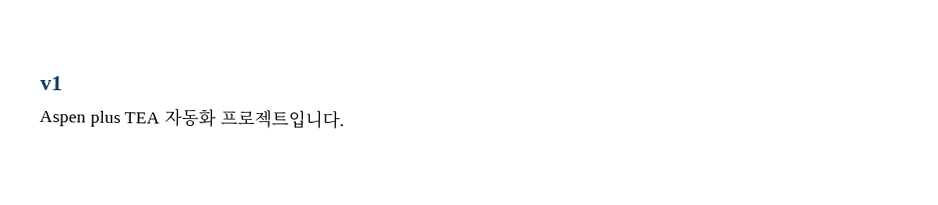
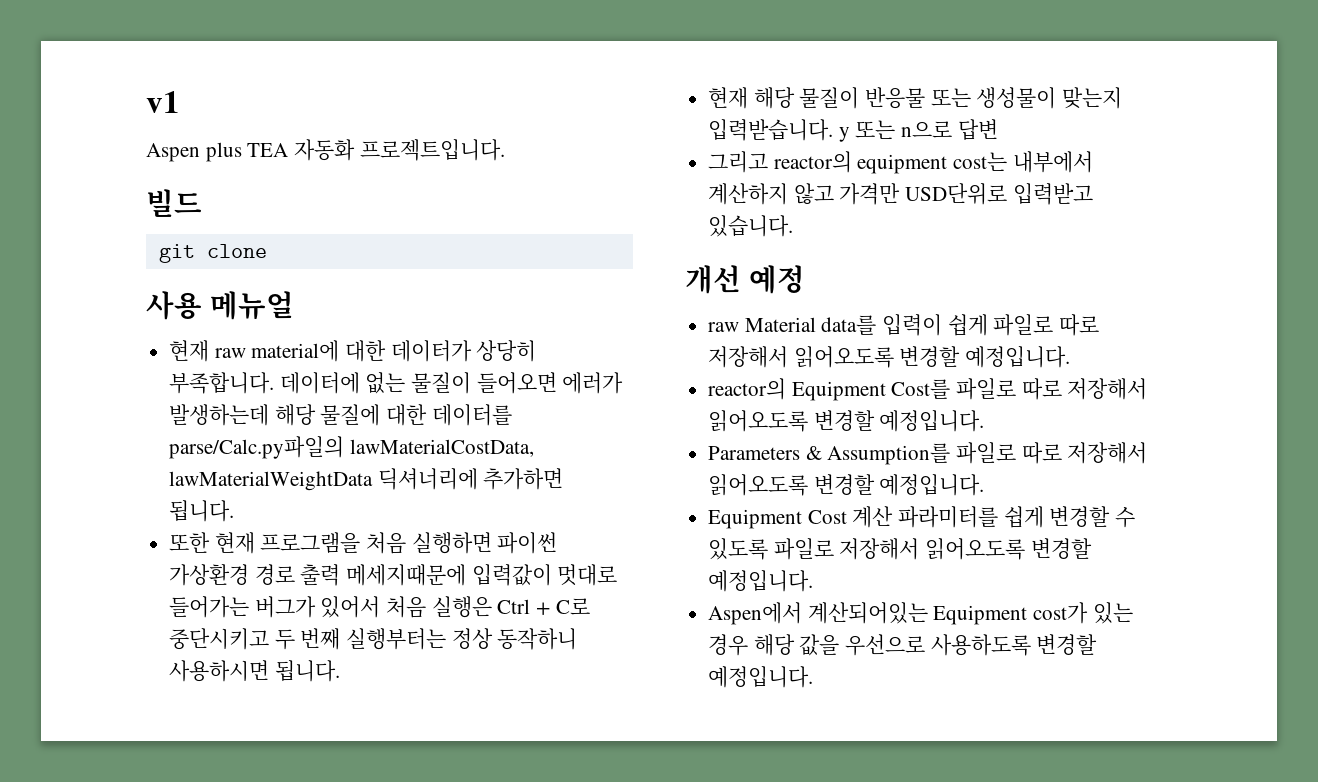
(344, 119) none -> [146,189,202,217] [158,244,267,263] [146,291,294,320] [169,340,537,362] [169,372,624,394] [169,404,512,426] [169,436,534,459] [169,468,564,491] [169,500,235,522] [169,532,558,554] [169,564,618,586] [169,596,590,618] [169,628,578,650] [169,660,340,682] [708,87,1123,109] [708,119,998,142] [708,151,1093,174] [708,183,1093,205] [708,215,794,237] [685,265,805,294] [708,314,1100,336] [708,346,1071,368] [708,378,1148,401] [708,410,985,432] [708,442,1148,465] [708,474,985,496] [708,506,1136,529] [708,538,1092,560] [708,570,814,592] [708,602,1133,625] [708,634,1098,656] [708,666,814,688] // 빌드 // git clone // 사용 메뉴얼 // 현재 raw material에 대한 데이터가 상당히 부족합니다. 데이터에 없는 물질이 들어오면 에러가 발생하는데 해당 물질에 대한 데이터를 parse/Calc.py파일의 lawMaterialCostData, lawMaterialWeightData 딕셔너리에 추가하면 됩니다. // 또한 현재 프로그램을 처음 실행하면 파이썬 가상환경 경로 출력 메세지때문에 입력값이 멋대로 들어가는 버그가 있어서 처음 실행은 Ctrl + C로 중단시키고 두 번째 실행부터는 정상 동작하니 사용하시면 됩니다. // 현재 해당 물질이 반응물 또는 생성물이 맞는지 입력받습니다. y 또는 n으로 답변 // 그리고 reactor의 equipment cost는 내부에서 계산하지 않고 가격만 USD단위로 입력받고 있습니다. // 개선 예정 // raw Material data를 입력이 쉽게 파일로 따로 저장해서 읽어오도록 변경할 예정입니다. // reactor의 Equipment Cost를 파일로 따로 저장해서 읽어오도록 변경할 예정입니다. // Parameters & Assumption를 파일로 따로 저장해서 읽어오도록 변경할 예정입니다. // Equipment Cost 계산 파라미터를 쉽게 변경할 수 있도록 파일로 저장해서 읽어오도록 변경할 예정입니다. // Aspen에서 계산되어있는 Equipment cost가 있는 경우 해당 값을 우선으로 사용하도록 변경할 예정입니다.

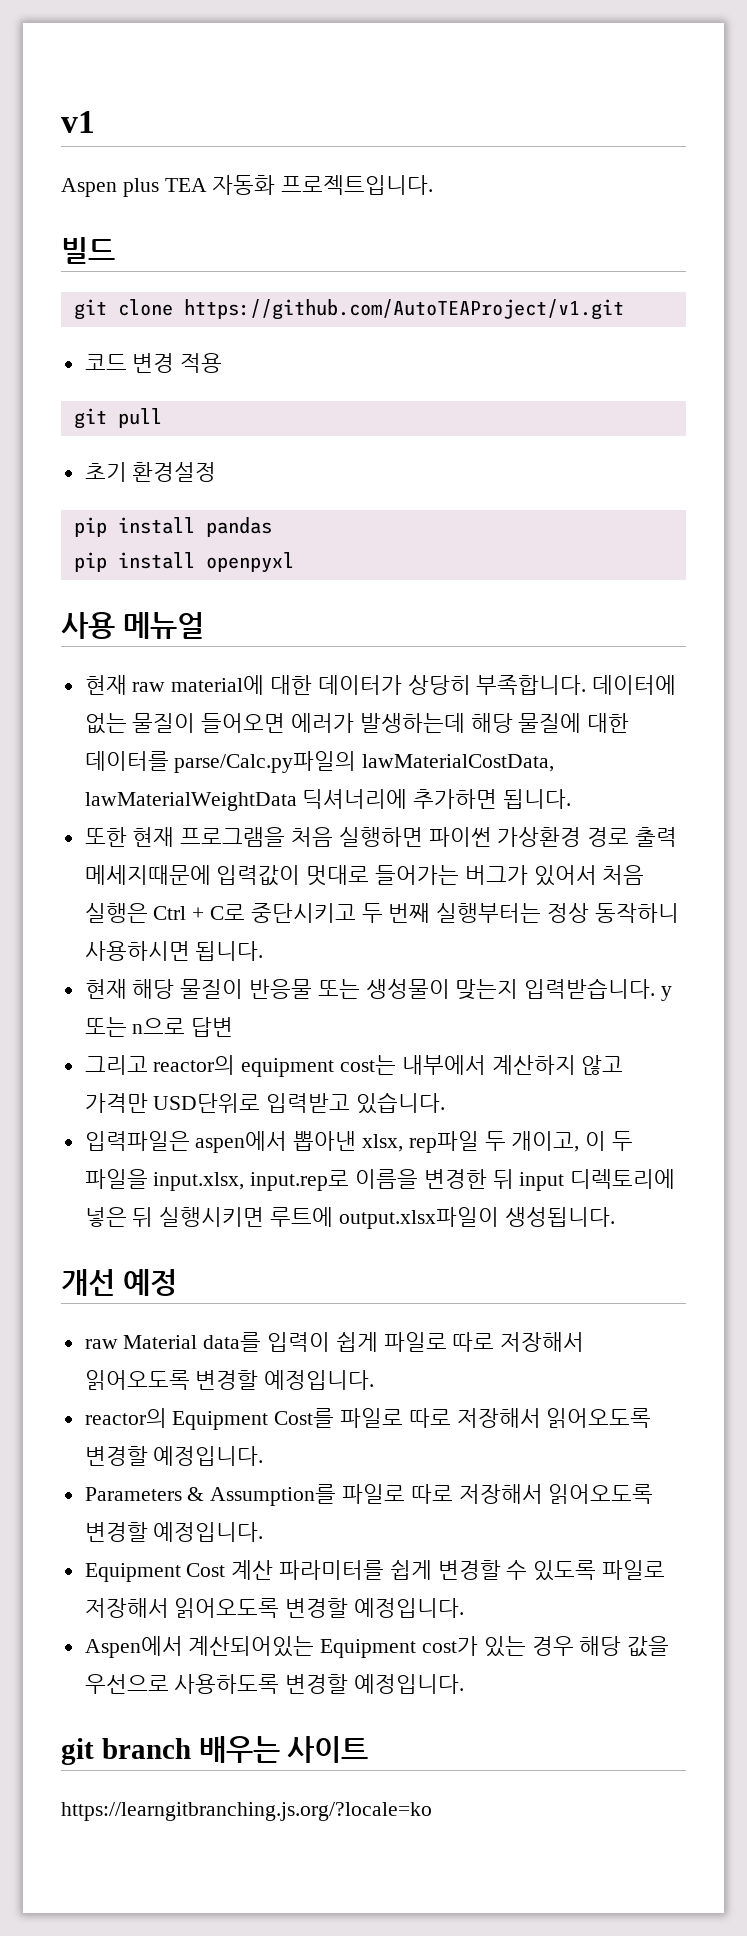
(267, 251) none -> [183,299,624,320] [84,353,223,373] [73,408,162,429] [84,462,217,482] [73,517,272,537] [73,552,294,573] https://github.com/AutoTEAProject/v1.git // 코드 변경 적용 // git pull // 초기 환경설정 // pip install pandas // pip install openpyxl
(794, 226) none -> [84,1131,634,1153] [84,1169,676,1191] [84,1207,615,1229] // 입력파일은 aspen에서 뽑아낸 xlsx, rep파일 두 개이고, 이 두 파일을 input.xlsx, input.rep로 이름을 변경한 뒤 input 디렉토리에 넣은 뒤 실행시키면 루트에 output.xlsx파일이 생성됩니다.
(814, 677) none -> [61,1736,369,1765] [61,1802,432,1821] // git branch 배우는 사이트 // https://learngitbranching.js.org/?locale=ko

